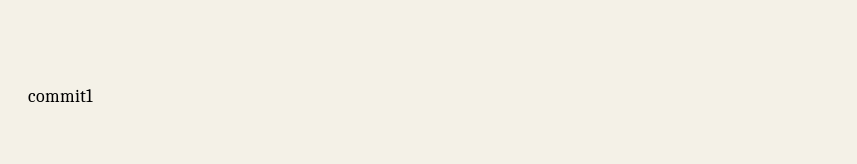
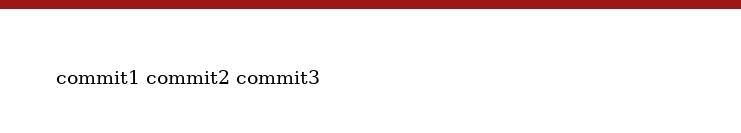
(93, 95) none -> [146,70,320,84] commit2 commit3

